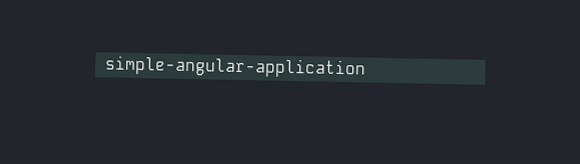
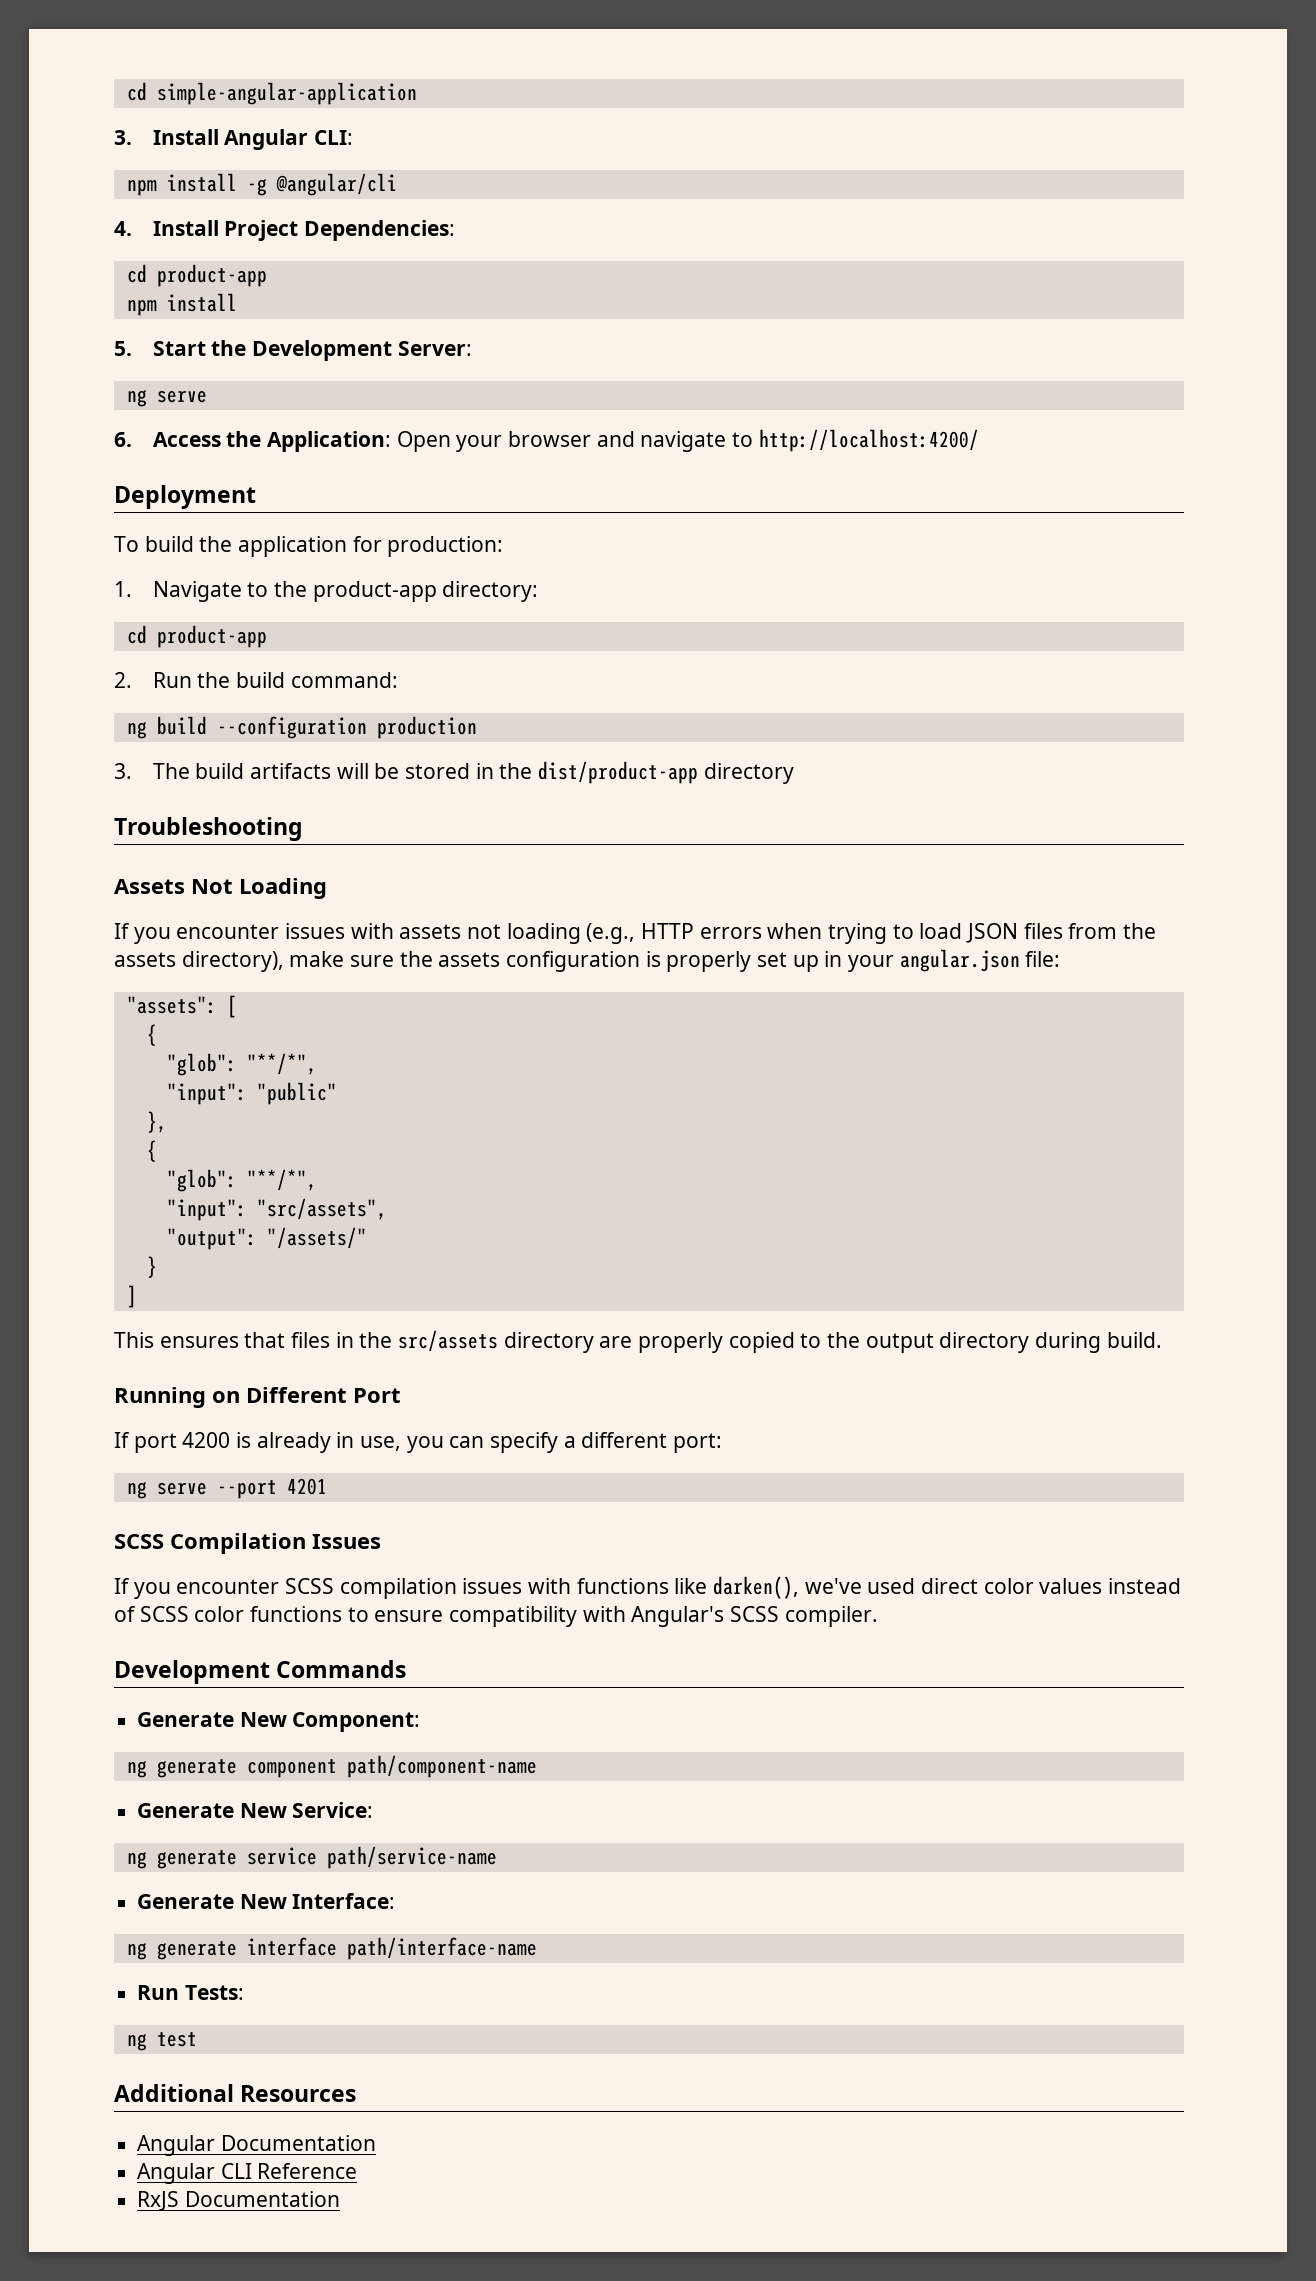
(105, 67) none -> [126,82,147,101] cd
(367, 67) none -> [114,129,354,150] [126,173,397,196] [114,220,456,241] [126,264,267,287] [126,293,237,316] [114,340,472,361] [126,389,207,407] [114,429,979,452] [114,485,256,509] [114,536,504,557] [114,581,539,602] [126,625,267,648] [114,672,398,688] [126,716,477,739] [114,761,794,784] [114,817,303,841] [114,878,327,899] [114,923,1157,944] [114,949,1061,972] [126,995,237,1018] [146,1024,157,1046] [166,1053,317,1076] [166,1082,337,1105] [146,1111,167,1133] [146,1140,157,1162] [166,1169,317,1192] [166,1198,387,1221] [166,1227,367,1250] [146,1256,157,1278] [126,1285,137,1308] [114,1330,1162,1353] [114,1387,401,1408] [114,1432,723,1453] [126,1478,327,1499] [114,1533,381,1554] [114,1576,1182,1599] [114,1606,878,1627] [114,1660,407,1684] [137,1712,421,1732] [126,1755,537,1778] [137,1802,374,1818] [126,1846,497,1869] [137,1893,396,1909] [126,1937,537,1960] [137,1985,244,2000] [126,2032,197,2051] [114,2084,357,2102] [137,2135,376,2156] [137,2163,358,2184] [137,2191,340,2211] // 3. Install Angular CLI: // npm install -g @angular/cli // 4. Install Project Dependencies: // cd product-app // npm install // 5. Start the Development Server: // ng serve // 6. Access the Application: Open your browser and navigate to http://localhost:4200/ // Deployment // To build the application for production: // 1. Navigate to the product-app directory: // cd product-app // 2. Run the build command: // ng build --configuration production // 3. The build artifacts will be stored in the dist/product-app directory // Troubleshooting // Assets Not Loading // If you encounter issues with assets not loading (e.g., HTTP errors when trying to load JSON files from the assets directory), make sure the assets configuration is properly set up in your angular.json file: // "assets": [ // { // "glob": "**/*", // "input": "public" // }, // { // "glob": "**/*", // "input": "src/assets", // "output": "/assets/" // } // ] // This ensures that files in the src/assets directory are properly copied to the output directory during build. // Running on Different Port // If port 4200 is already in use, you can specify a different port: // ng serve --port 4201 // SCSS Compilation Issues // If you encounter SCSS compilation issues with functions like darken(), we've used direct color values instead of SCSS color functions to ensure compatibility with Angular's SCSS compiler. // Development Commands // Generate New Component: // ng generate component path/component-name // Generate New Service: // ng generate service path/service-name // Generate New Interface: // ng generate interface path/interface-name // Run Tests: // ng test // Additional Resources // Angular Documentation // Angular CLI Reference // RxJS Documentation

